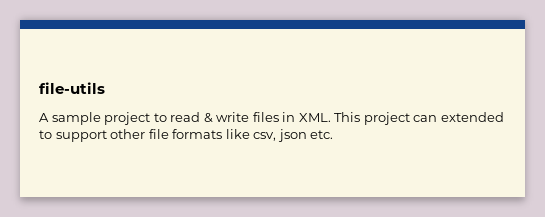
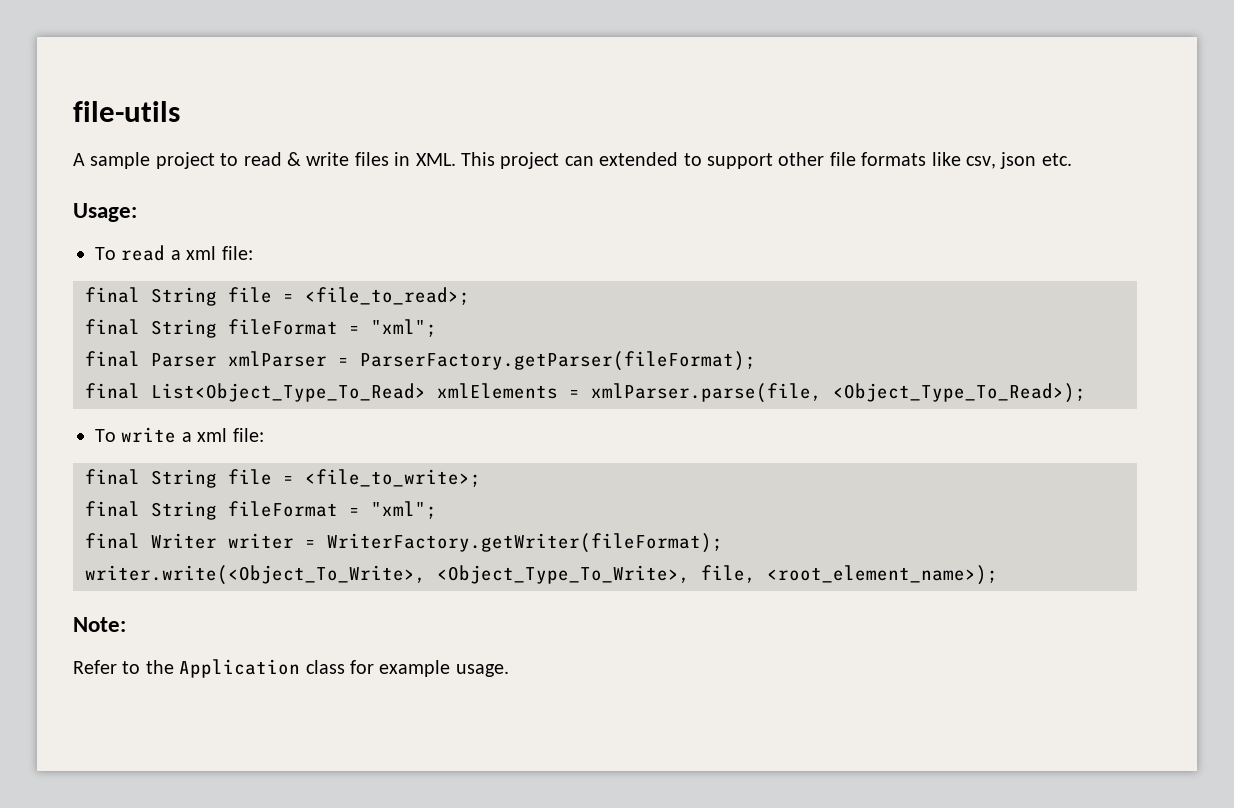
(334, 134) none -> [73,203,137,222] [95,245,253,261] [85,287,470,306] [85,319,437,338] [85,351,756,371] [85,383,1086,403] [95,427,264,443] [85,469,481,488] [85,501,437,520] [85,533,723,553] [85,565,998,585] [73,617,126,632] [73,659,509,678] // Usage: // To read a xml file: // final String file = <file_to_read>; // final String fileFormat = "xml"; // final Parser xmlParser = ParserFactory.getParser(fileFormat); // final List<Object_Type_To_Read> xmlElements = xmlParser.parse(file, <Object_Type_To_Read>); // To write a xml file: // final String file = <file_to_write>; // final String fileFormat = "xml"; // final Writer writer = WriterFactory.getWriter(fileFormat); // writer.write(<Object_To_Write>, <Object_Type_To_Write>, file, <root_element_name>); // Note: // Refer to the Application class for example usage.

